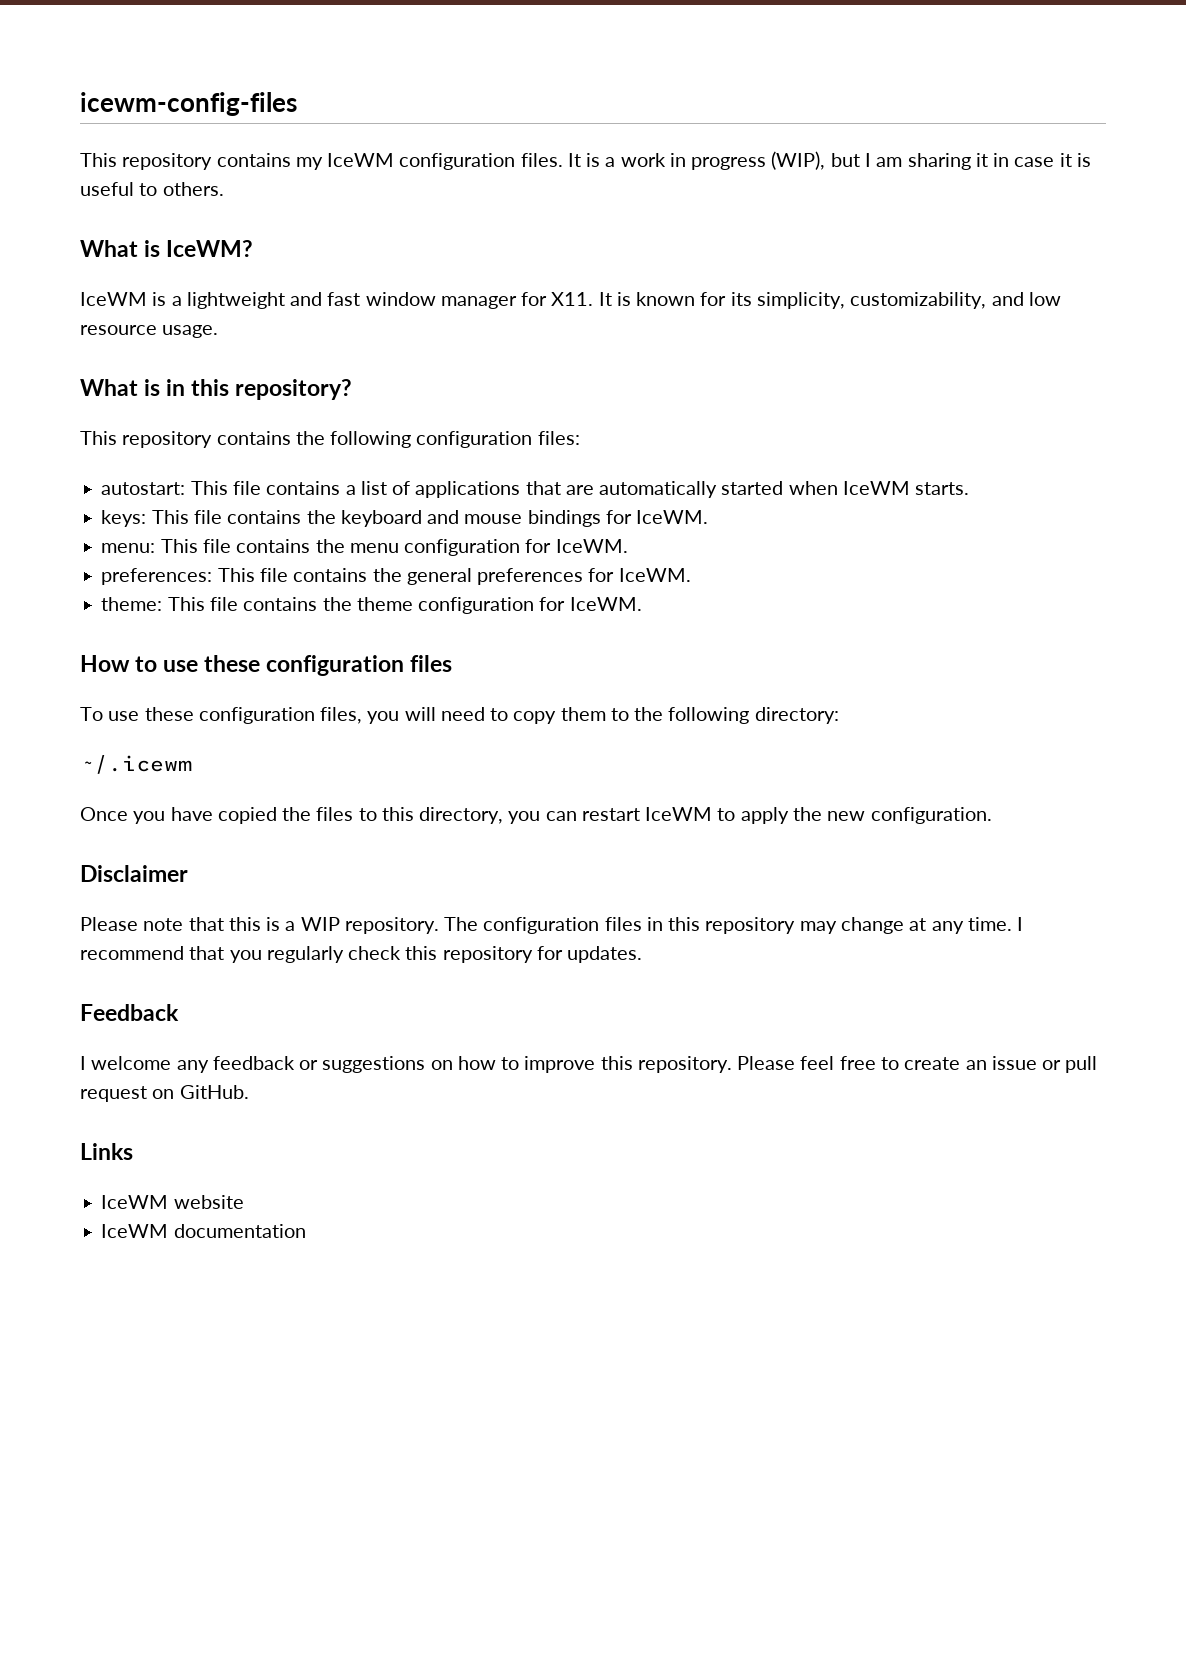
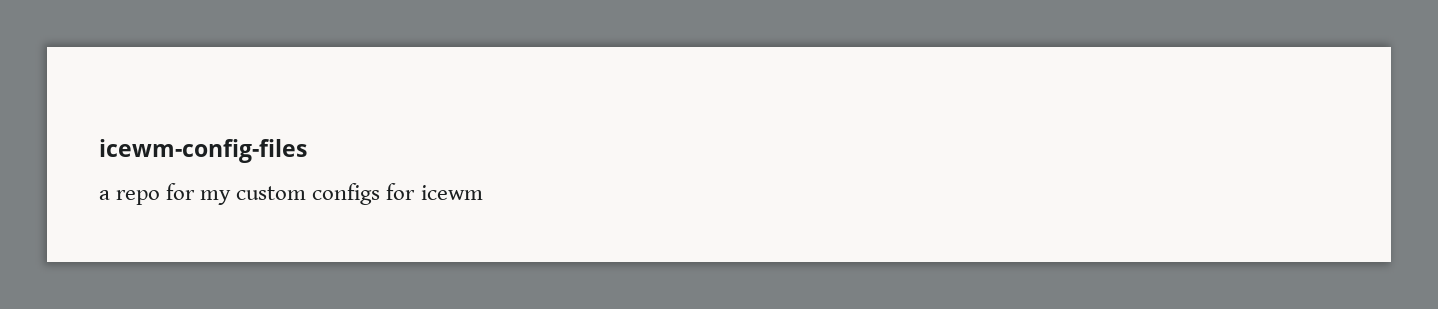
[80,151,1091,170] [80,182,224,196] [80,240,254,257] [80,292,1061,309] [80,325,219,338] [80,379,353,400] [80,431,580,448] [101,481,970,498] [101,510,709,527] [101,539,628,556] [101,568,691,585] [101,597,642,614] [80,655,453,676] [80,707,839,724] [80,755,192,774] [80,807,992,824] [80,865,188,882] [80,917,1024,934] [80,946,643,963] [80,1004,179,1021] [80,1056,1098,1073] [80,1085,249,1102] [80,1143,133,1160] [101,1195,244,1209] [101,1224,306,1238] This repository contains my IceWM configuration files. It is a work in progress (WIP), but I am sharing it in case it is useful to others. // What is IceWM? // IceWM is a lightweight and fast window manager for X11. It is known for its simplicity, customizability, and low resource usage. // What is in this repository? // This repository contains the following configuration files: // autostart: This file contains a list of applications that are automatically started when IceWM starts. // keys: This file contains the keyboard and mouse bindings for IceWM. // menu: This file contains the menu configuration for IceWM. // preferences: This file contains the general preferences for IceWM. // theme: This file contains the theme configuration for IceWM. // How to use these configuration files // To use these configuration files, you will need to copy them to the following directory: // ~/.icewm // Once you have copied the files to this directory, you can restart IceWM to apply the new configuration. // Disclaimer // Please note that this is a WIP repository. The configuration files in this repository may change at any time. I recommend that you regularly check this repository for updates. // Feedback // I welcome any feedback or suggestions on how to improve this repository. Please feel free to create an issue or pull request on GitHub. // Links // IceWM website // IceWM documentation -> [99,183,483,205] a repo for my custom configs for icewm

